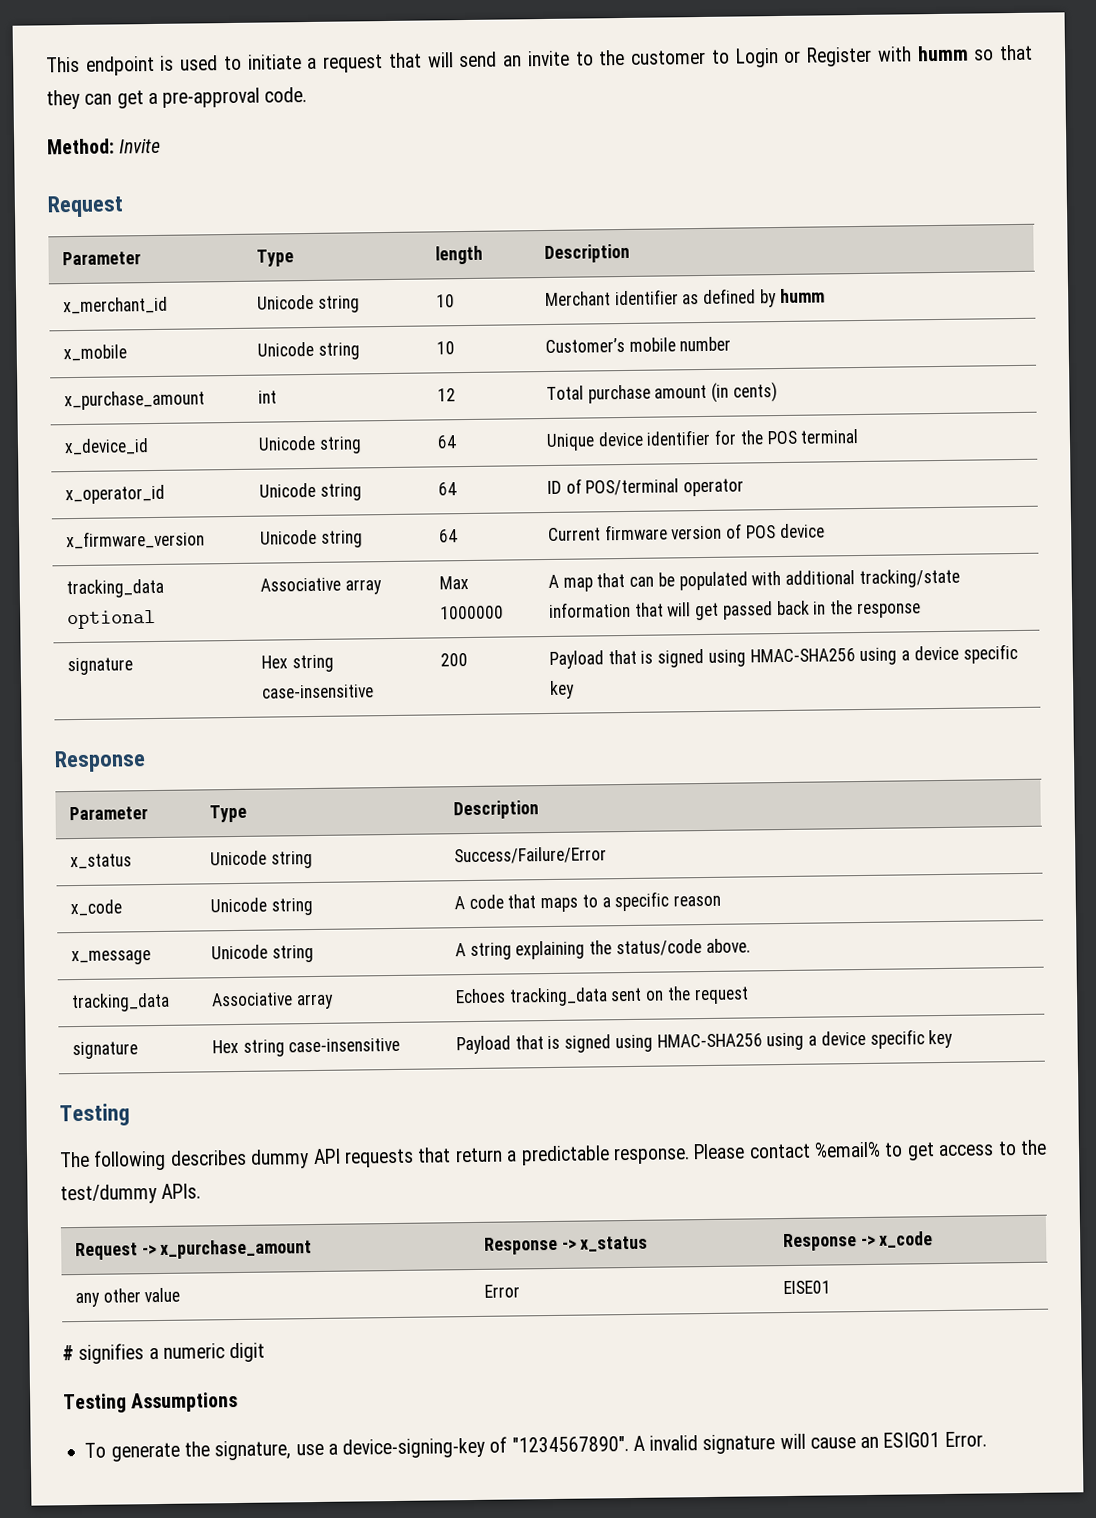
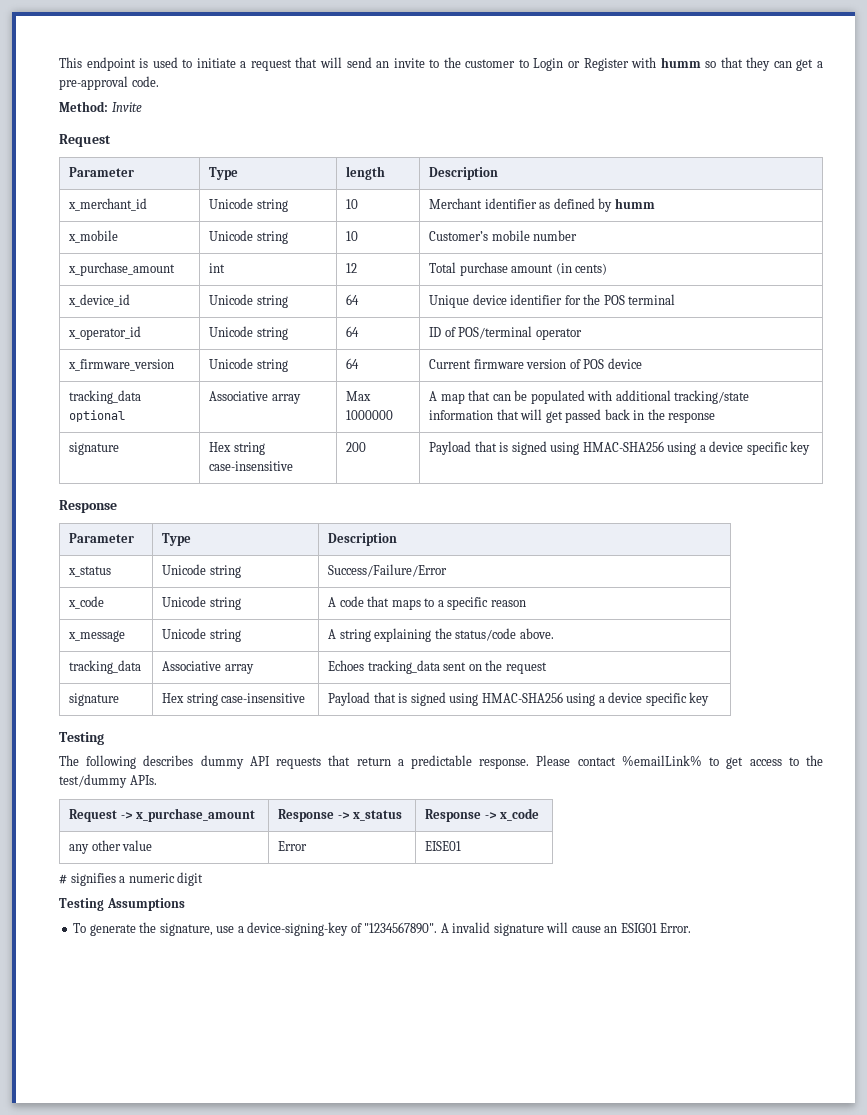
[814,1141,882,1158] %email% -> [621,755,702,766] %emailLink%

